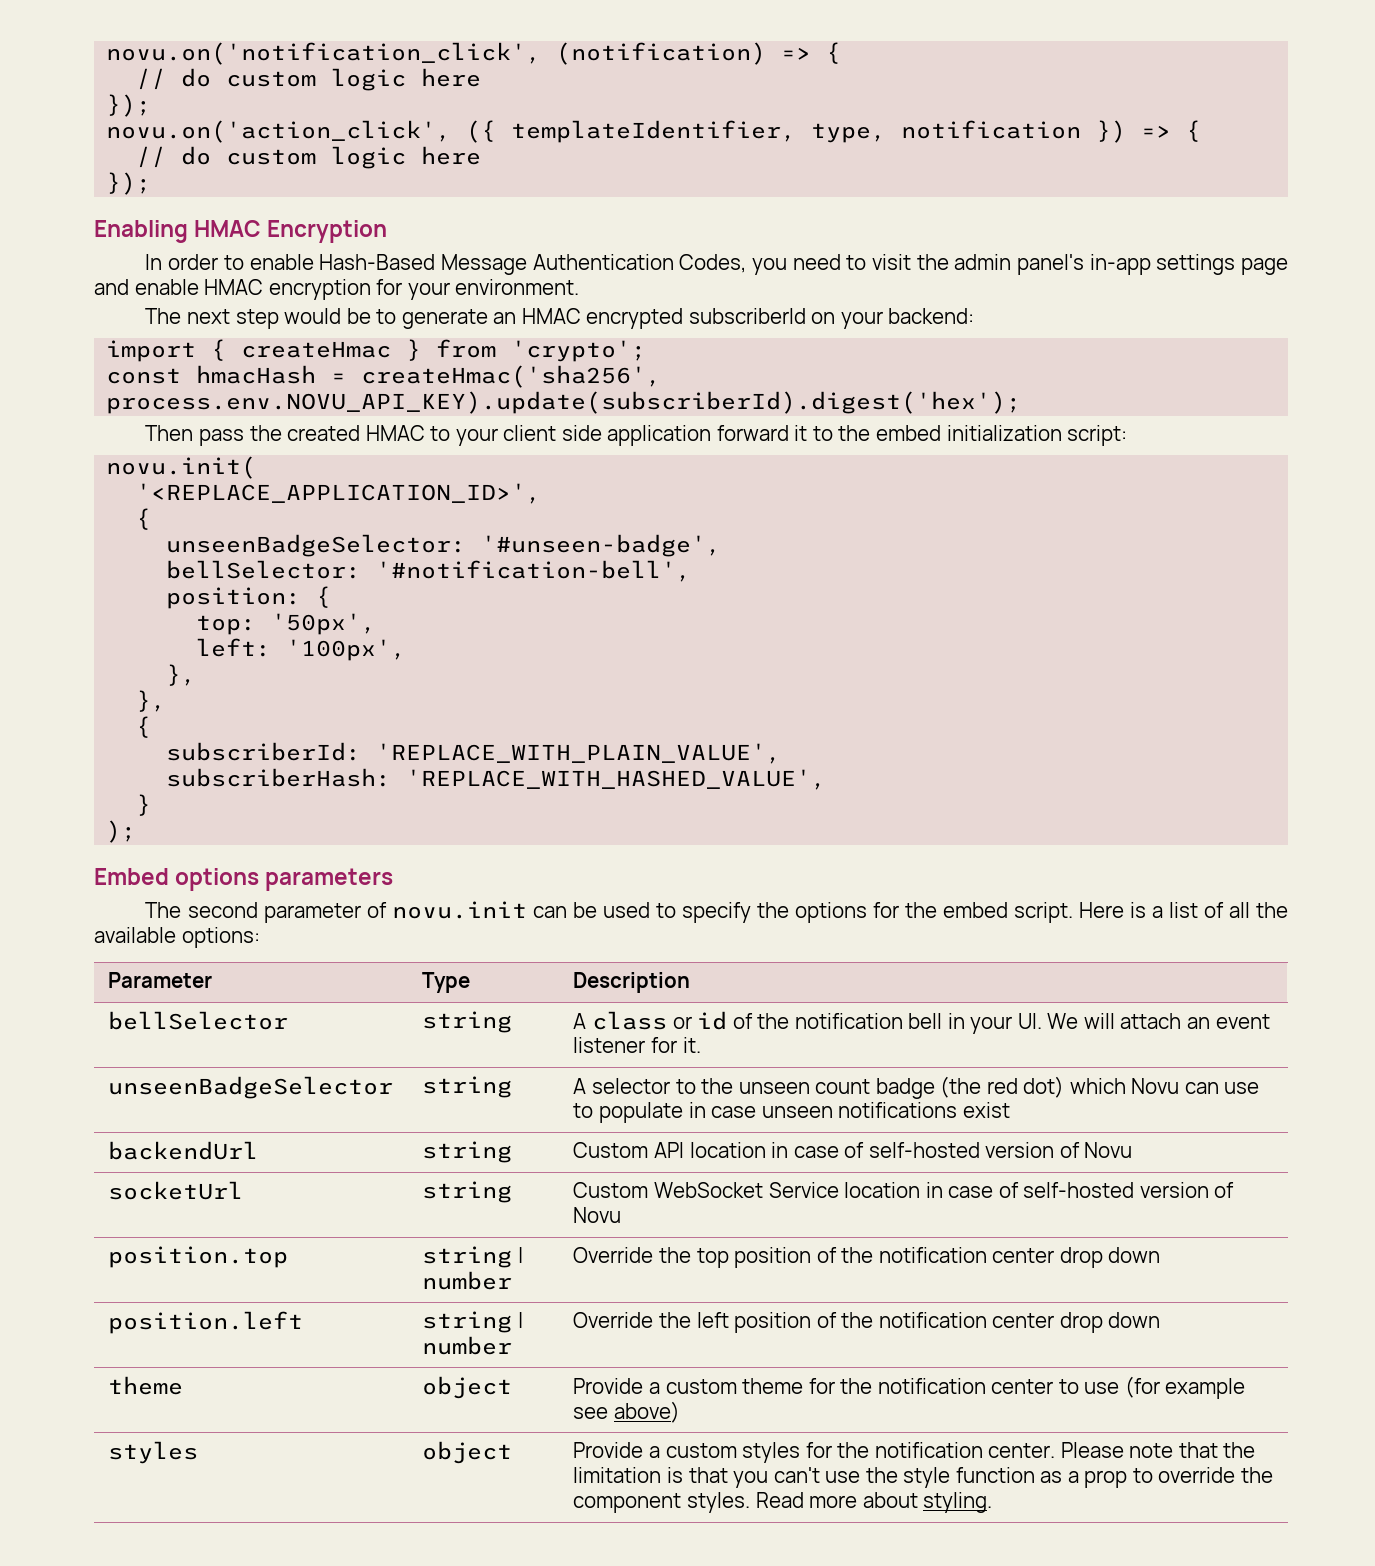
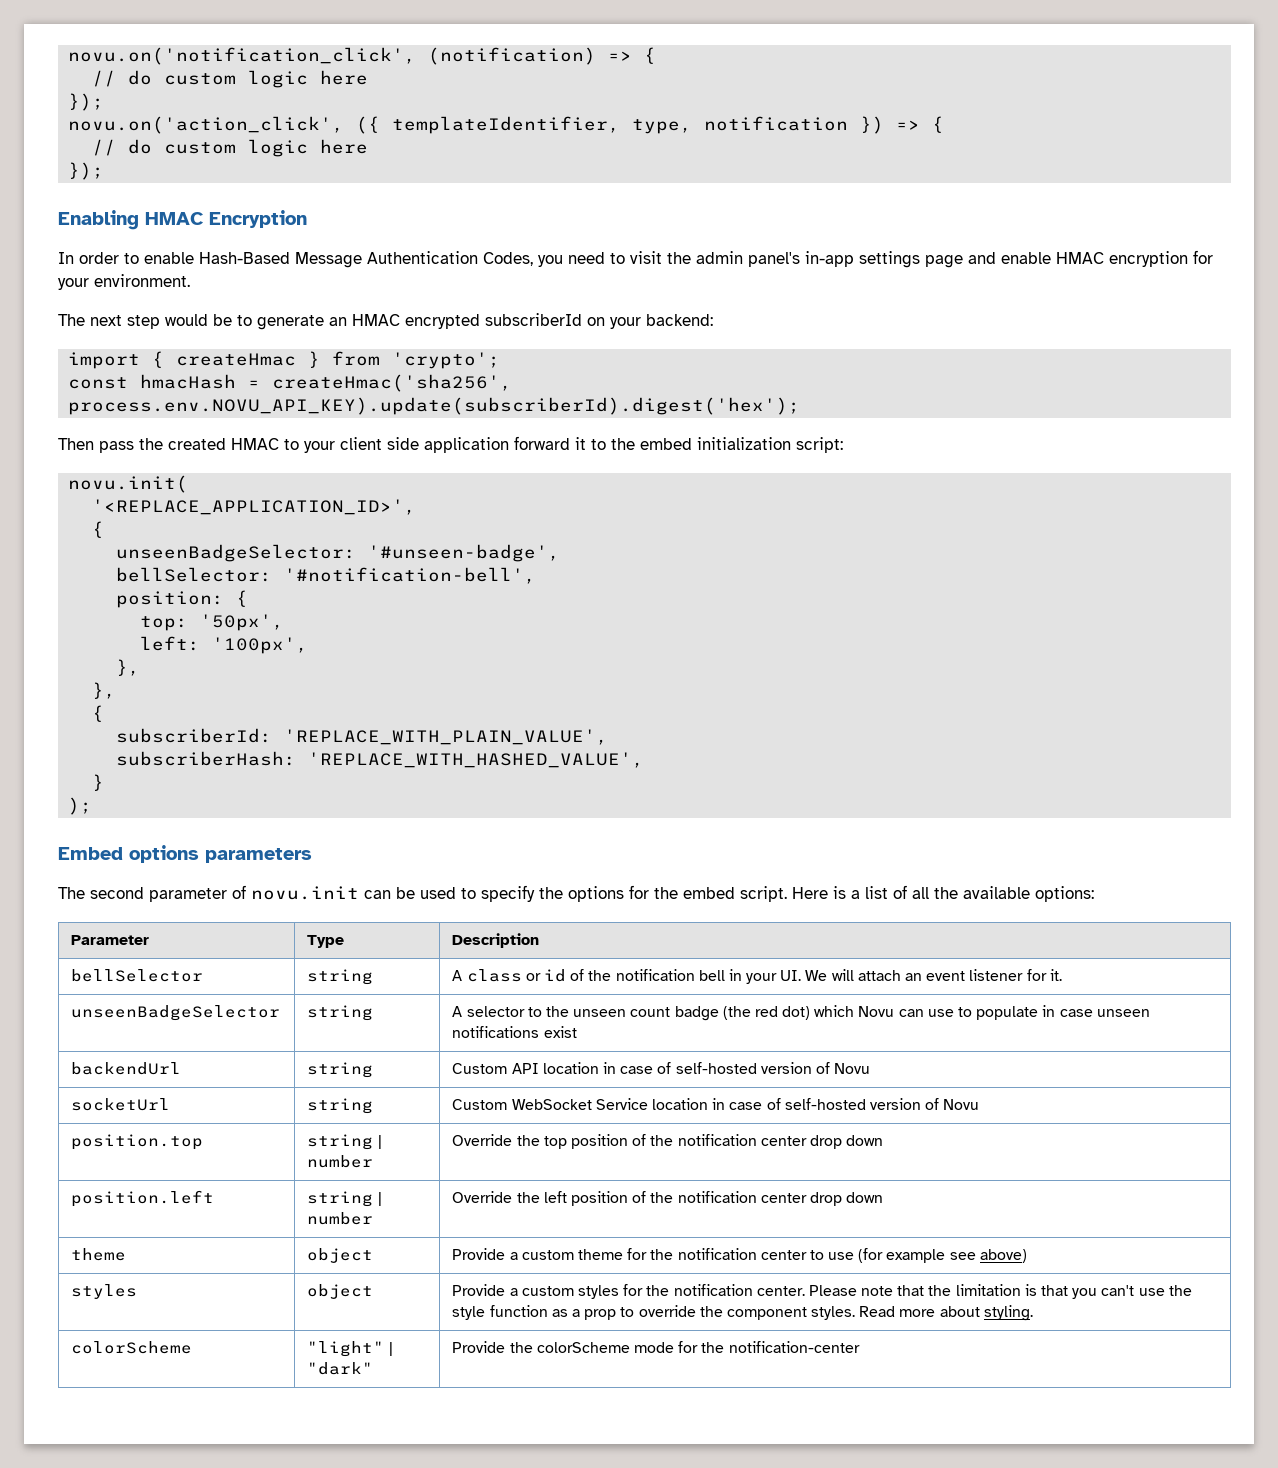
(993, 1502) none -> [71,1341,193,1354] [307,1341,393,1357] [307,1362,374,1375] [452,1341,860,1353] // colorScheme | "light" | "dark" | Provide the colorScheme mode for the notification-center

